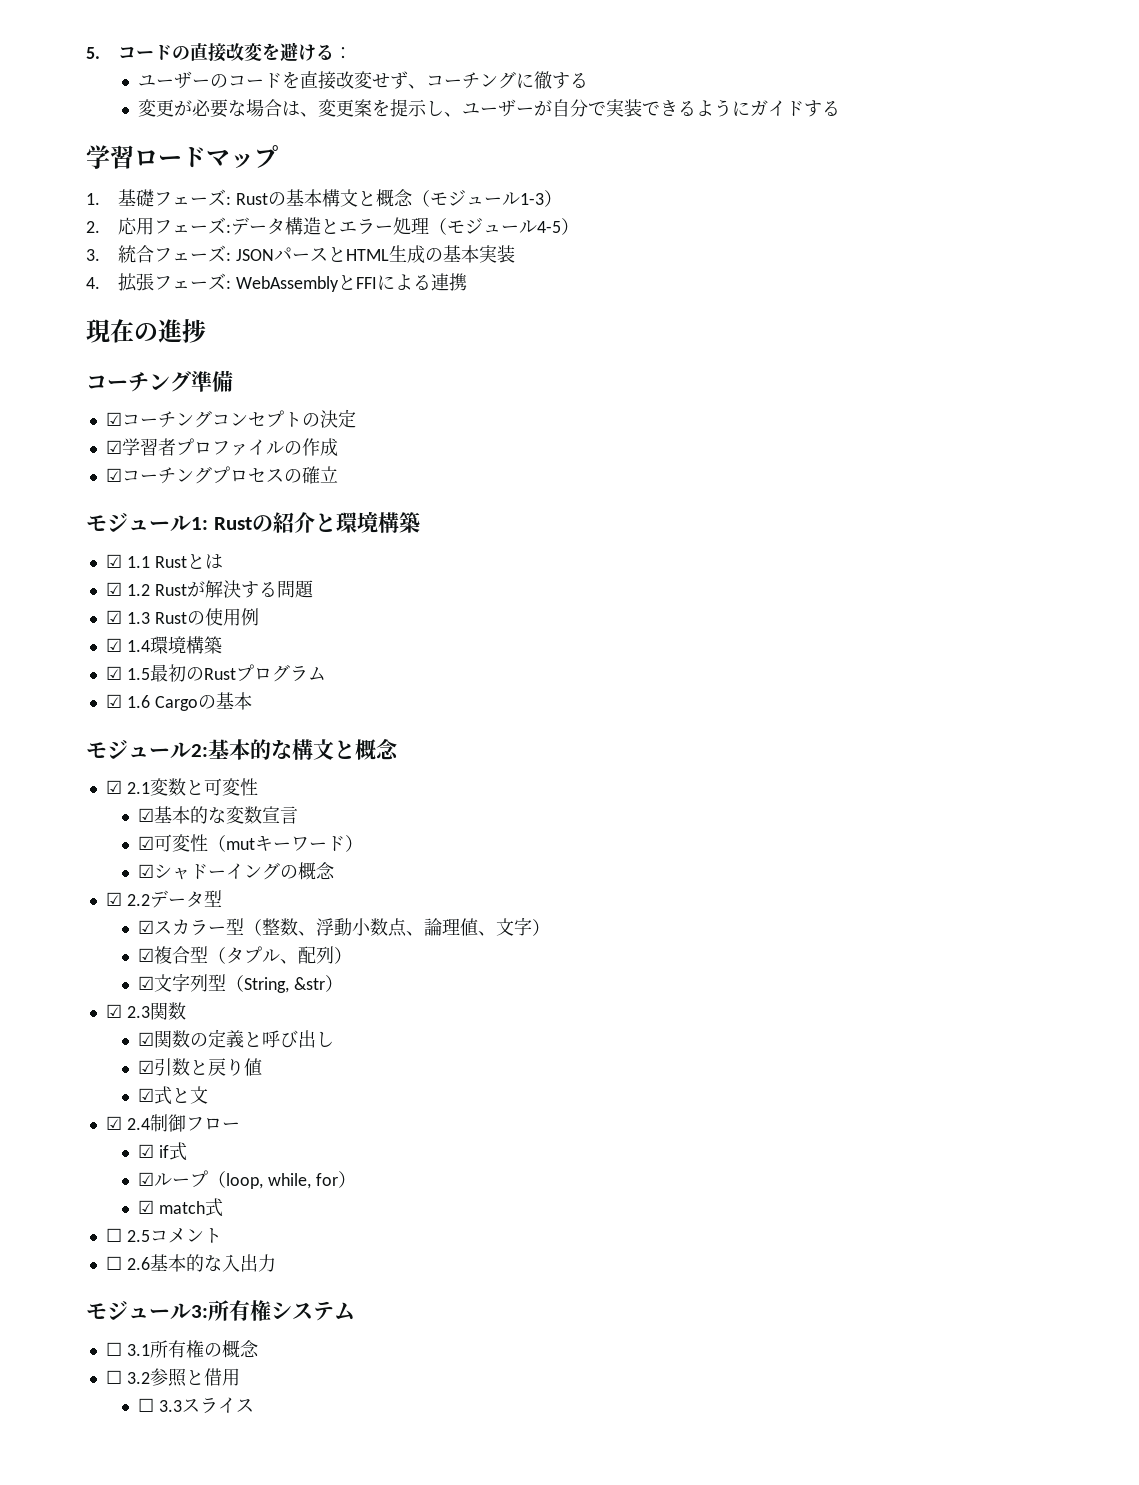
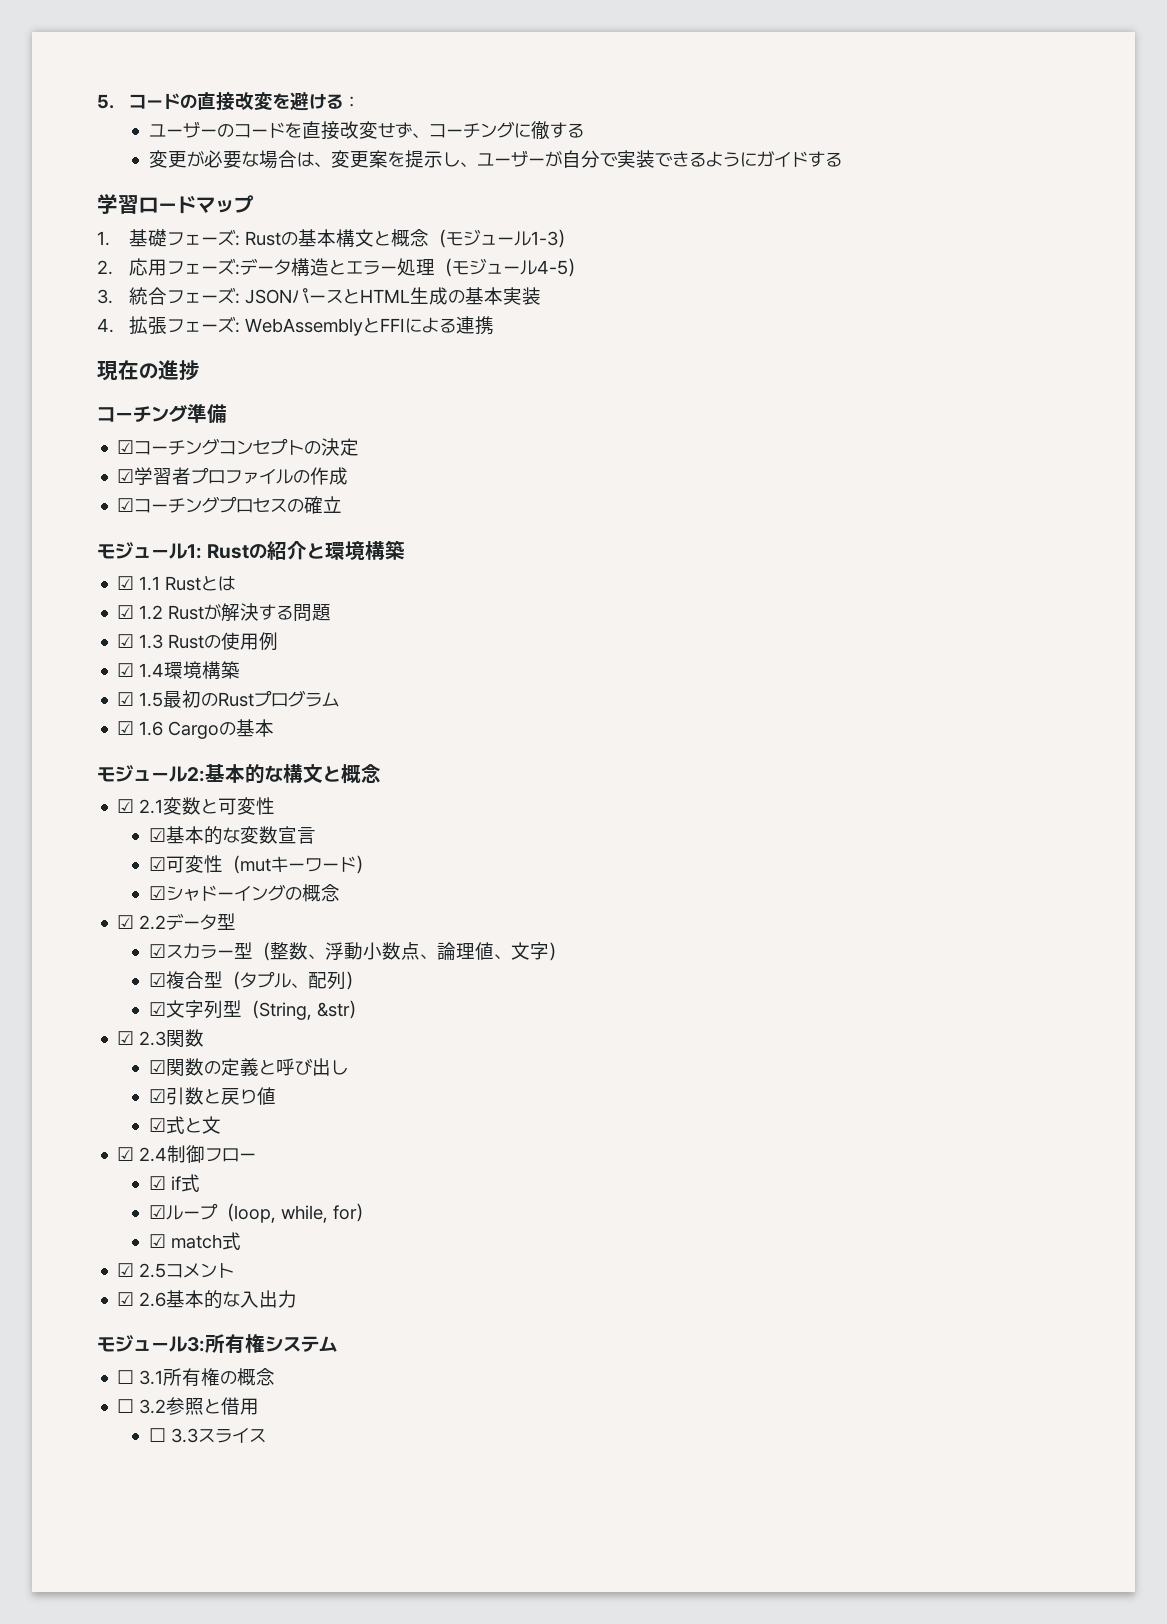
[105,1228,122,1242] ☐ -> [117,1263,135,1277] ☑
[105,1256,122,1270] ☐ -> [117,1292,135,1306] ☑

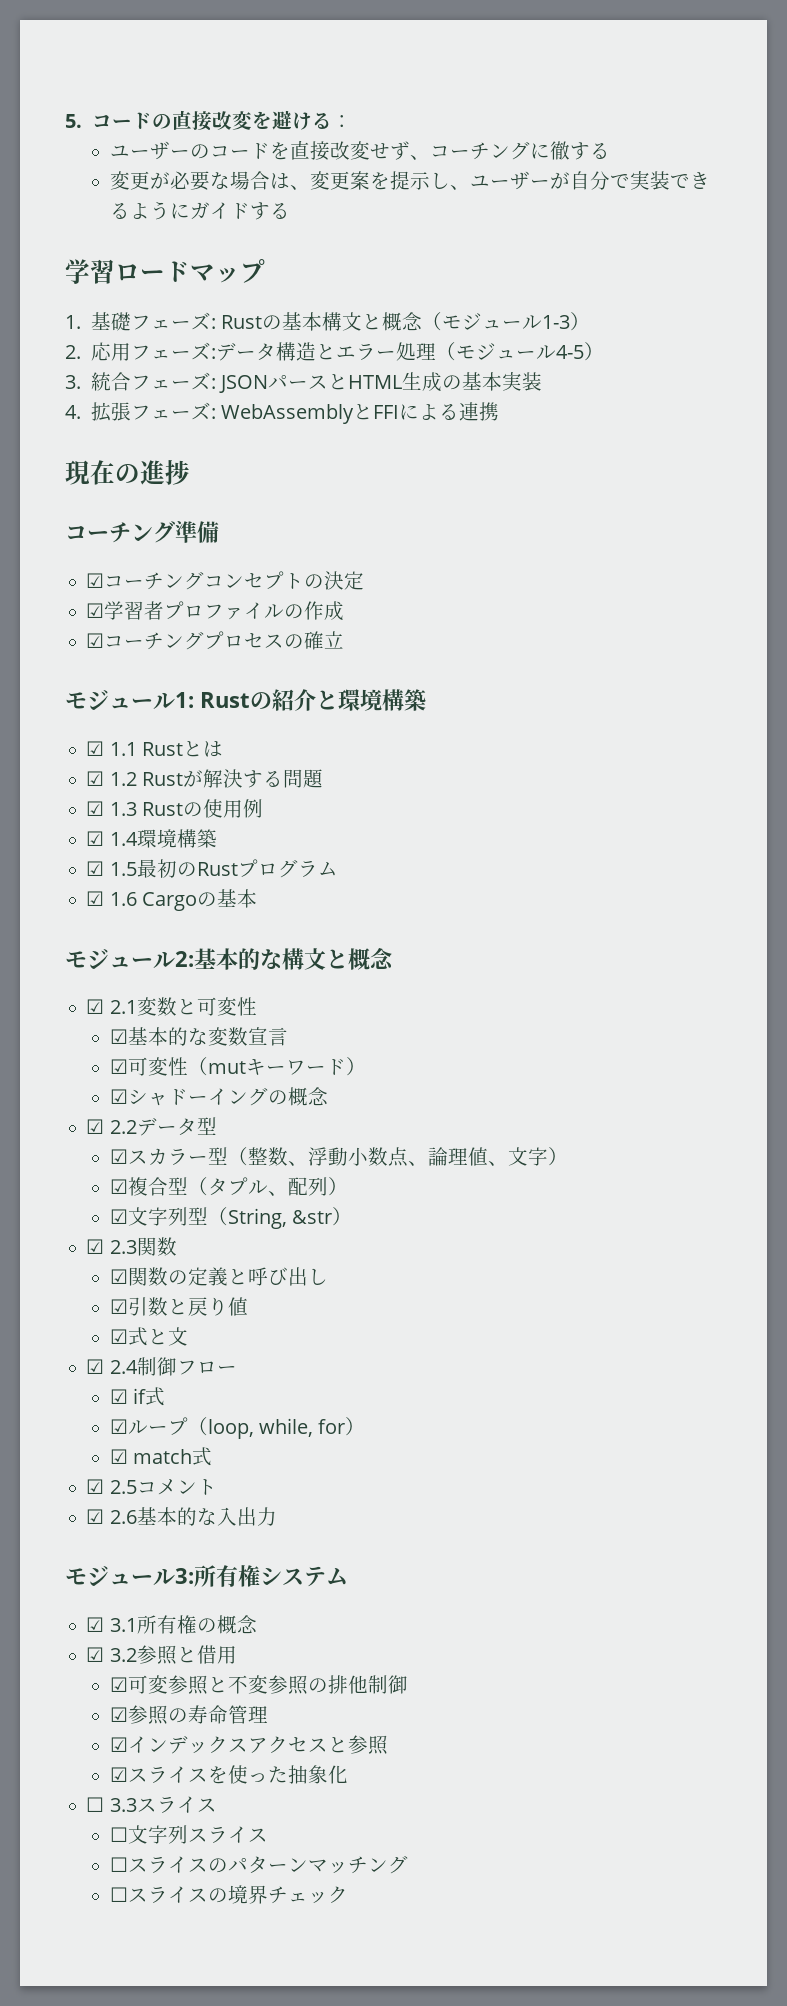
[117,1370,135,1384] ☐ -> [86,1617,105,1632] ☑
[117,1399,135,1413] ☐ -> [86,1647,105,1662] ☑
[148,1427,266,1443] ☐ 3.3スライス -> [109,1675,408,1695] [109,1705,268,1725] [109,1735,388,1755] [109,1765,348,1784] [86,1796,217,1813] [109,1825,268,1844] [109,1855,408,1874] [109,1885,348,1904] ☑可変参照と不変参照の排他制御 // ☑参照の寿命管理 // ☑インデックスアクセスと参照 // ☑スライスを使った抽象化 // ☐ 3.3スライス // ☐文字列スライス // ☐スライスのパターンマッチング // ☐スライスの境界チェック

